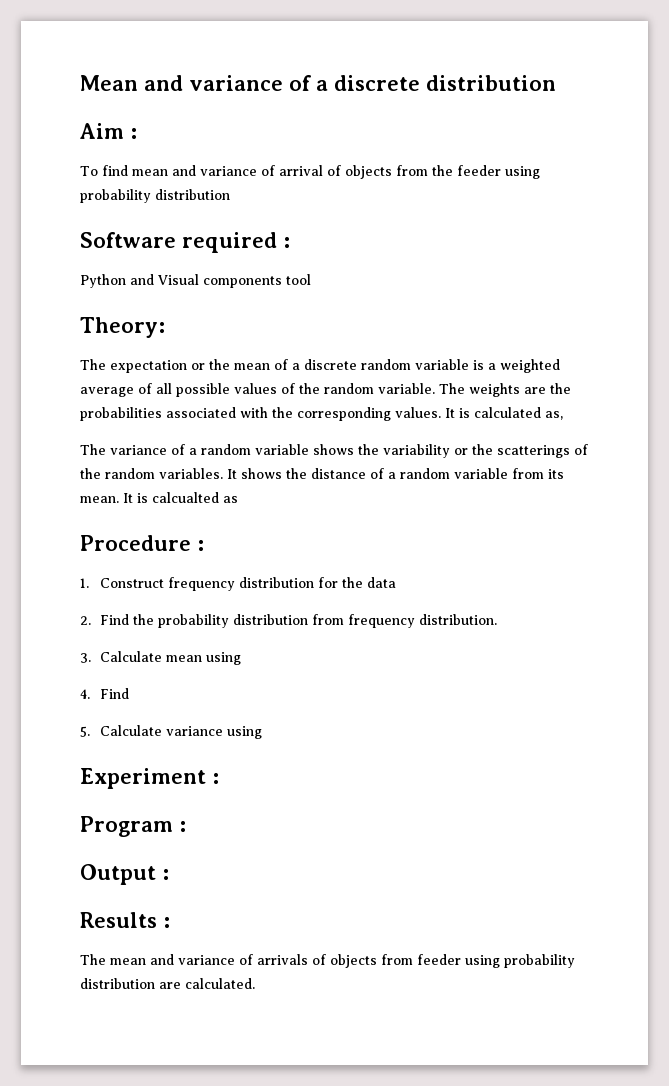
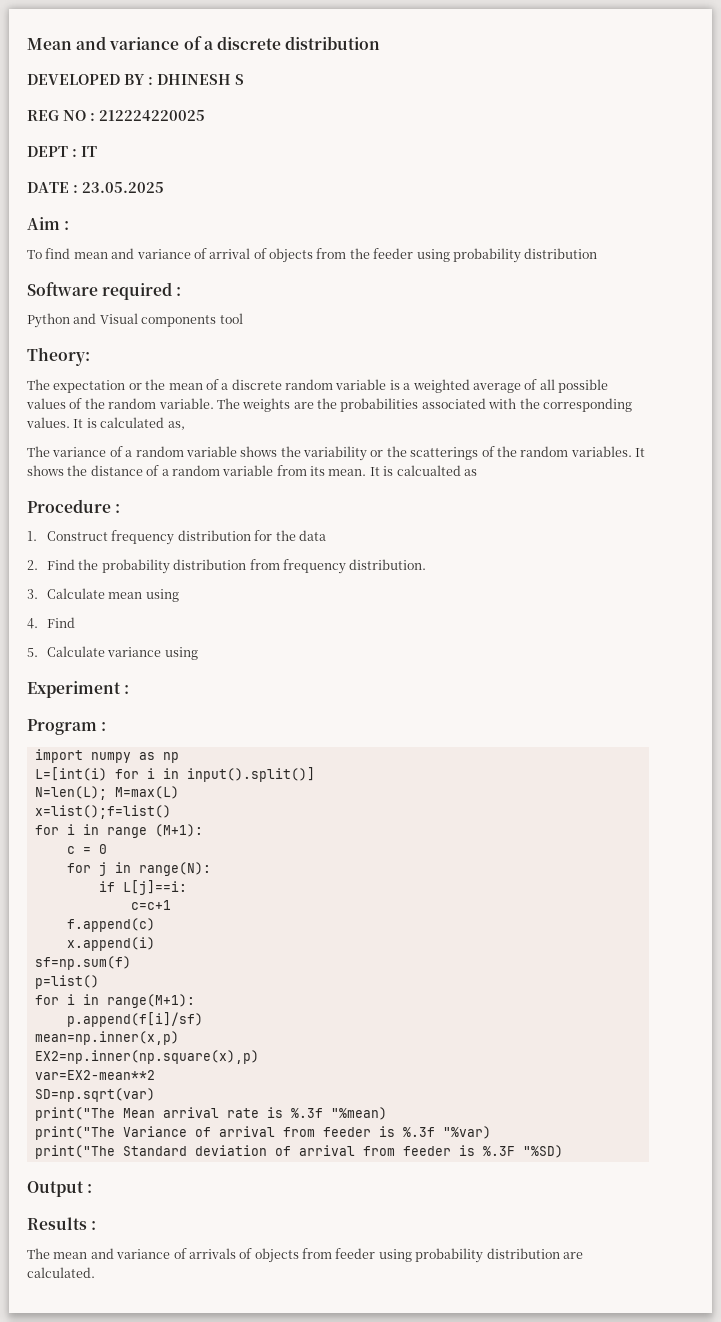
(556, 83) none -> [27,74,244,85] [27,110,205,121] [27,146,97,157] [27,182,164,193] // DEVELOPED BY : DHINESH S // REG NO : 212224220025 // DEPT : IT // DATE : 23.05.2025
(186, 826) none -> [34,749,179,763] [34,767,315,782] [34,786,179,800] [34,805,171,819] [34,824,203,838] [66,844,107,854] [66,862,211,876] [98,880,187,895] [130,900,171,910] [66,918,155,932] [66,937,155,951] [34,956,131,970] [34,975,99,989] [34,994,195,1008] [66,1012,203,1027] [34,1031,179,1045] [34,1050,259,1064] [34,1070,155,1080] [34,1088,155,1102] [34,1107,387,1121] [34,1126,491,1140] [34,1145,563,1159] // import numpy as np // L=[int(i) for i in input().split()] // N=len(L); M=max(L) // x=list();f=list() // for i in range (M+1): // c = 0 // for j in range(N): // if L[j]==i: // c=c+1 // f.append(c) // x.append(i) // sf=np.sum(f) // p=list() // for i in range(M+1): // p.append(f[i]/sf) // mean=np.inner(x,p) // EX2=np.inner(np.square(x),p) // var=EX2-mean**2 // SD=np.sqrt(var) // print("The Mean arrival rate is %.3f "%mean) // print("The Variance of arrival from feeder is %.3f "%var) // print("The Standard deviation of arrival from feeder is %.3F "%SD)

